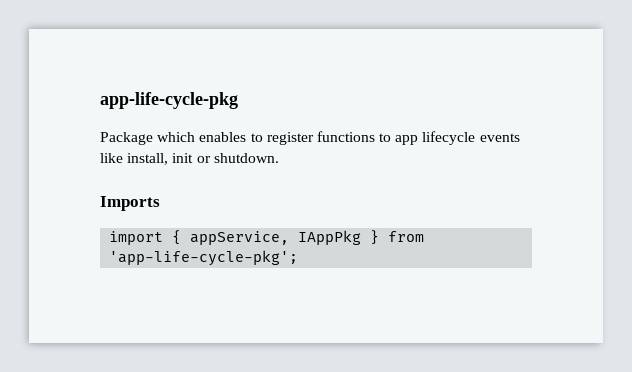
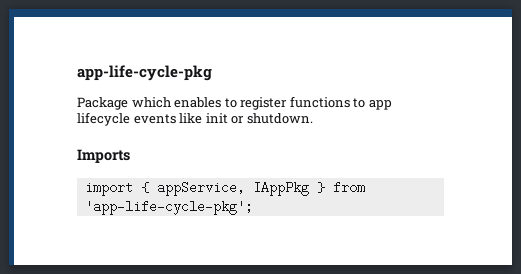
[127,153,169,165] install, -> (203, 118) none

